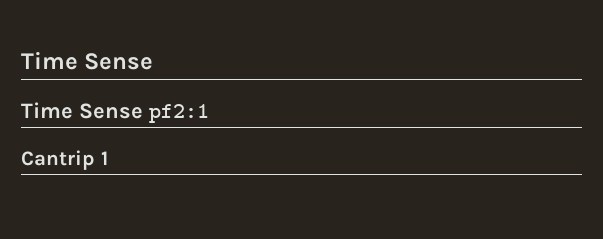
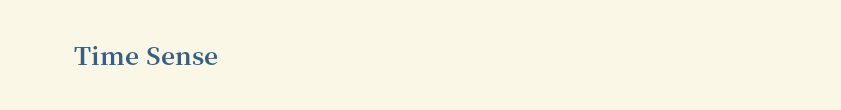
[21,51,154,70] [21,102,209,123] [21,150,108,170] Time Sense // Time Sense pf2:1 // Cantrip 1 -> [74,46,218,65] Time Sense

